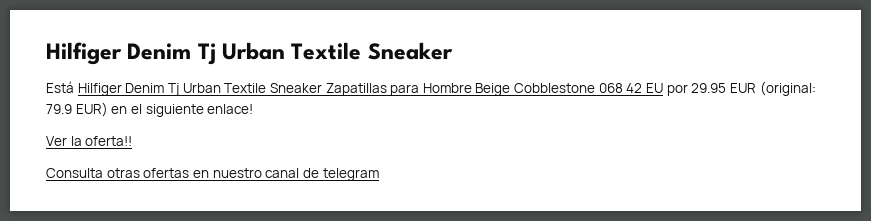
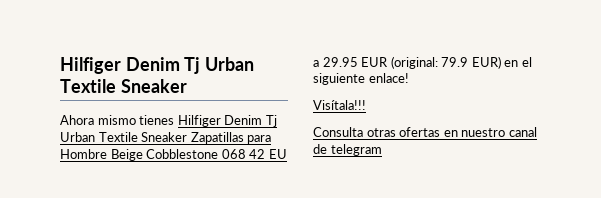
[46,81,74,93] Está -> [60,115,175,125] Ahora mismo tienes
[666,84,688,96] por -> [313,60,319,67] a
[46,136,133,146] Ver la oferta!! -> [313,100,366,110] Visítala!!!

